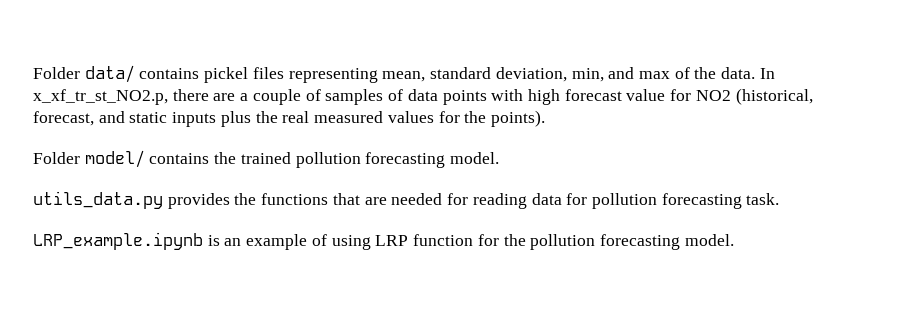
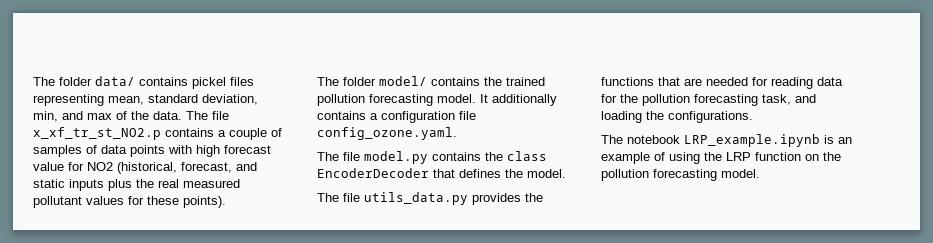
[33,67,80,79] Folder -> [33,77,92,86] The folder
[759,68,775,79] [33,89,236,105] In x_xf_tr_st_NO2.p, there are -> [186,111,229,120] [33,127,214,140] The file x_xf_tr_st_NO2.p contains
(384, 117) none -> [33,196,82,208] pollutant
[464,111,487,123] the -> [147,196,179,205] these
[33,152,80,164] Folder -> [317,77,376,86] The folder
(500, 158) // -> [480,94,557,106] [317,111,476,123] [317,127,457,140] [317,151,547,164] [317,168,566,178] [317,193,360,202] It additionally contains a configuration file config_ozone.yaml. // The file model.py contains the class EncoderDecoder that defines the model. // The file
[591,193,780,209] pollution forecasting task. // -> [620,94,816,106] [601,111,753,123] [601,135,680,144] the pollution forecasting task, and loading the configurations. // The notebook
(371, 242) none -> [704,152,722,161] the
[477,234,499,246] for -> [805,154,819,161] on

